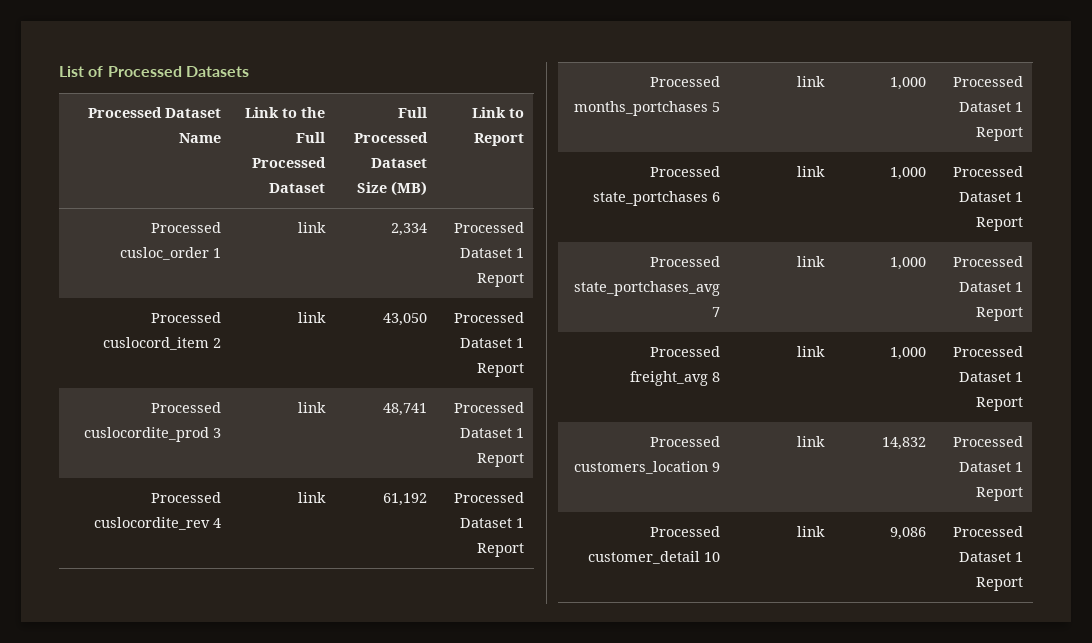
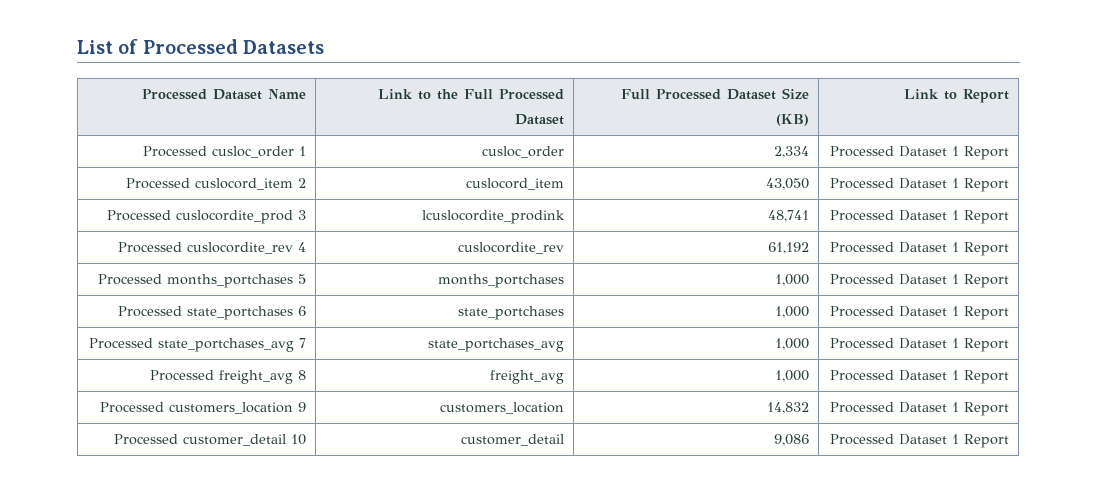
[390,181,427,196] (MB) -> [776,114,810,126] (KB)
[297,222,326,233] link -> [482,146,565,158] cusloc_order
[297,312,326,323] link -> [466,178,565,190] cuslocord_item
[297,402,326,413] link -> [422,210,566,224] lcuslocordite_prodink
[297,492,326,503] link -> [458,242,565,254] cuslocordite_rev
[796,76,825,87] link -> [438,274,565,288] months_portchases
[796,166,825,177] link -> [458,306,565,320] state_portchases
[796,256,825,267] link -> [428,338,565,352] state_portchases_avg
[796,346,825,357] link -> [490,370,565,384] freight_avg
[796,436,825,447] link -> [440,402,565,414] customers_location
[796,526,825,537] link -> [461,434,565,446] customer_detail

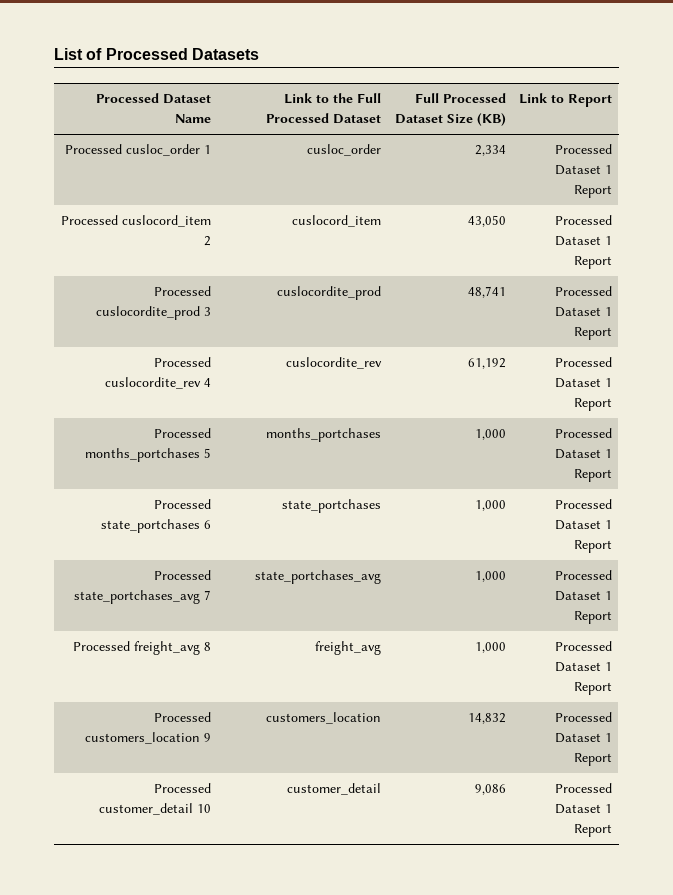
[422,210,566,224] lcuslocordite_prodink -> [277,286,382,300] cuslocordite_prod

